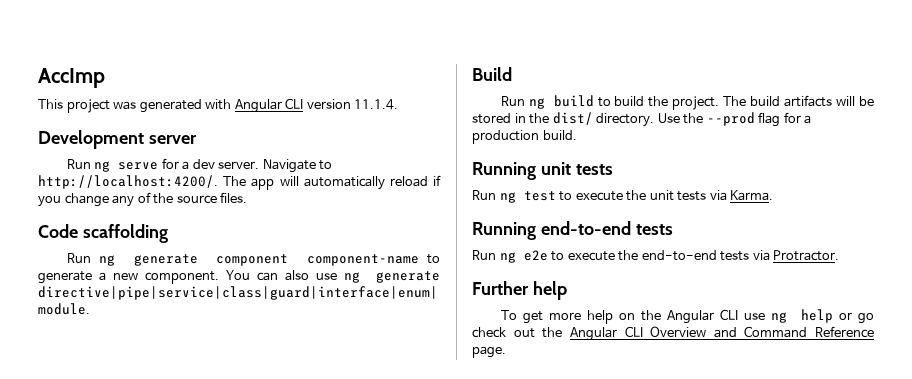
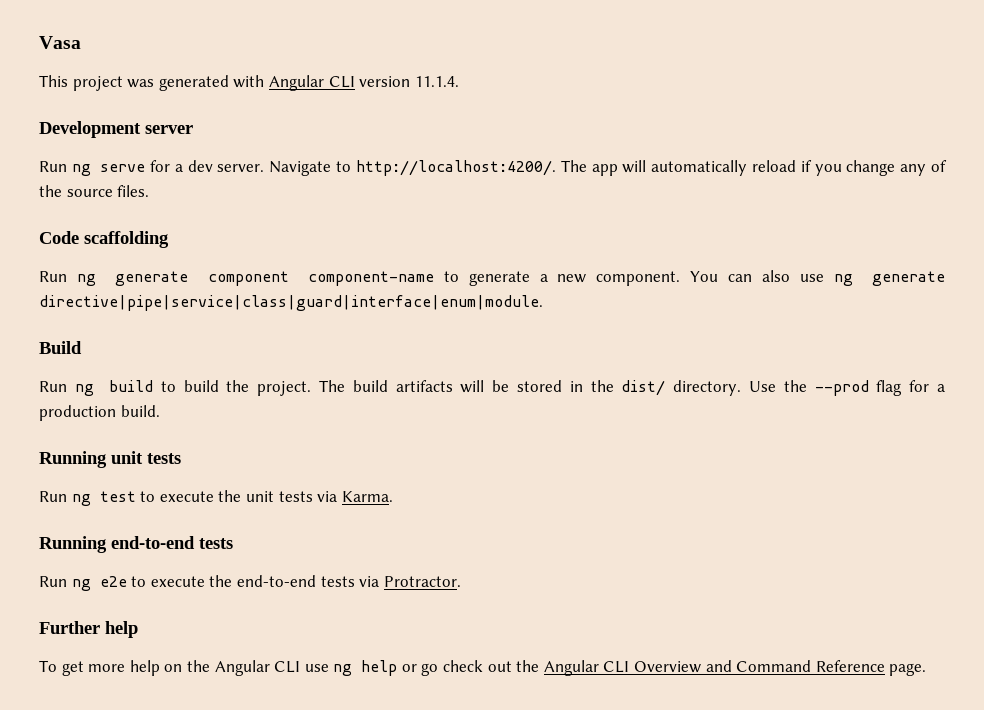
[38,68,105,88] AccImp -> [39,36,81,49] Vasa

